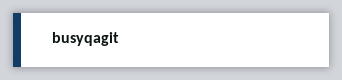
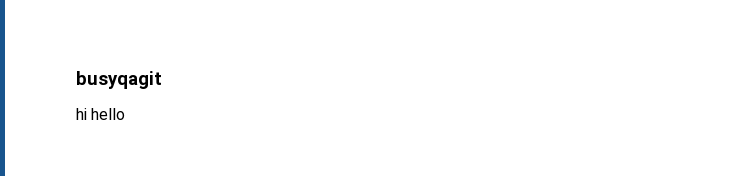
(119, 39) none -> [76,108,126,120] // hi hello

